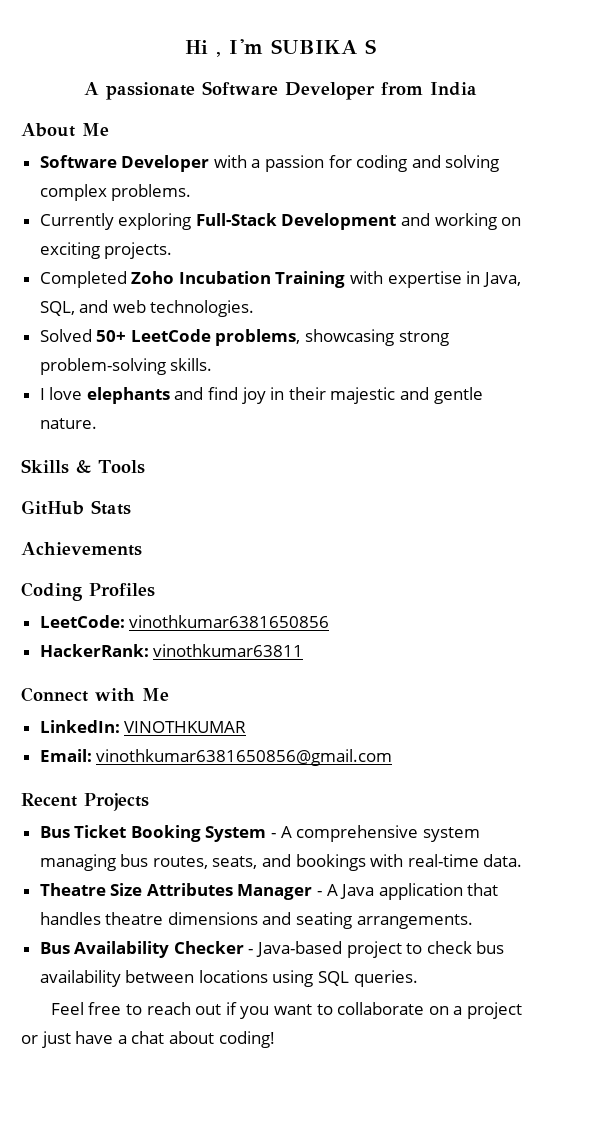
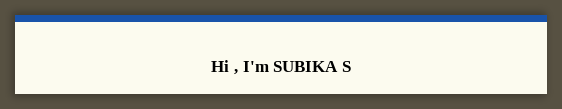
[83,81,477,100] [21,123,109,137] [39,155,500,172] [39,184,192,201] [39,213,522,230] [39,242,173,259] [39,271,521,288] [39,300,255,317] [39,329,449,346] [39,358,213,375] [39,387,483,404] [39,418,97,429] [21,459,145,474] [21,500,131,515] [21,542,142,556] [21,582,155,601] [39,615,330,628] [39,644,304,657] [21,687,169,702] [39,720,247,733] [39,749,393,766] [21,793,149,811] [39,825,480,842] [39,854,523,871] [39,883,499,900] [39,912,473,929] [39,941,505,958] [39,970,418,987] [50,1002,522,1019] [21,1031,275,1048] // A passionate Software Developer from India // About Me // Software Developer with a passion for coding and solving complex problems. // Currently exploring Full-Stack Development and working on exciting projects. // Completed Zoho Incubation Training with expertise in Java, SQL, and web technologies. // Solved 50+ LeetCode problems, showcasing strong problem-solving skills. // I love elephants and find joy in their majestic and gentle nature. // Skills & Tools // GitHub Stats // Achievements // Coding Profiles // LeetCode: vinothkumar6381650856 // HackerRank: vinothkumar63811 // Connect with Me // LinkedIn: VINOTHKUMAR // Email: vinothkumar6381650856@gmail.com // Recent Projects // Bus Ticket Booking System - A comprehensive system managing bus routes, seats, and bookings with real-time data. // Theatre Size Attributes Manager - A Java application that handles theatre dimensions and seating arrangements. // Bus Availability Checker - Java-based project to check bus availability between locations using SQL queries. // Feel free to reach out if you want to collaborate on a project or just have a chat about coding! -> (351, 66) none

